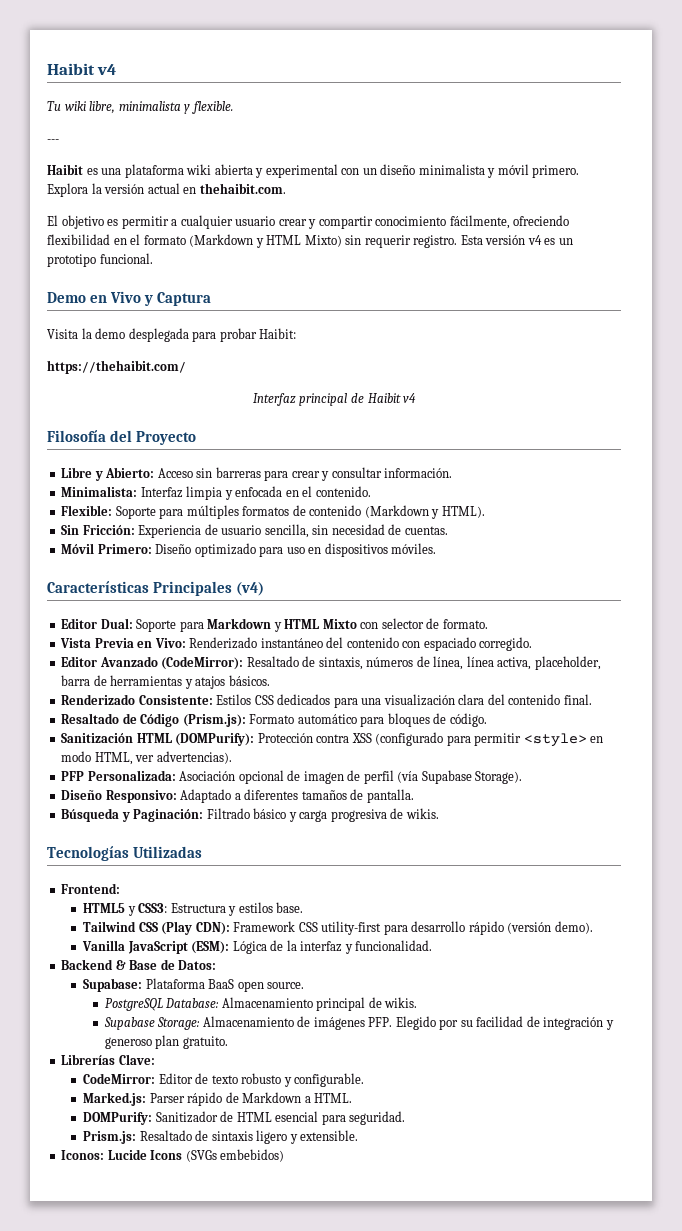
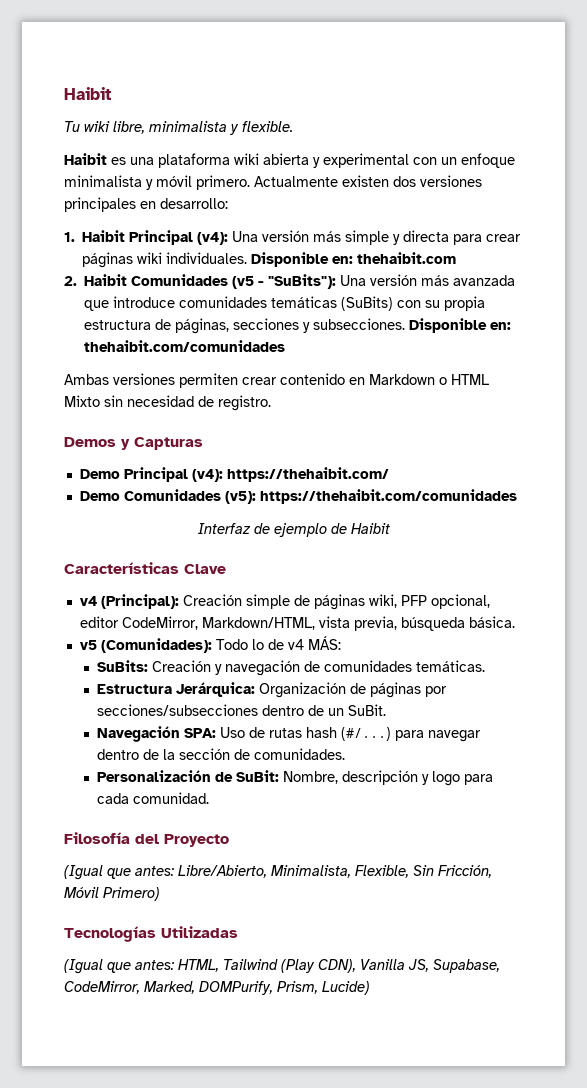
[47,63,117,75] Haibit v4 -> [64,87,112,100] Haibit
[47,139,59,143] // --- -> (293, 126) none
[380,164,416,175] diseño -> [461,153,515,168] enfoque
[47,183,286,197] [47,215,570,229] [47,234,573,248] [47,253,153,267] [47,291,212,306] [47,328,297,342] [47,360,186,374] [252,393,348,406] Explora la versión actual en thehaibit.com. // El objetivo es permitir a cualquier usuario crear y compartir conocimiento fácilmente, ofreciendo flexibilidad en el formato (Markdown y HTML Mixto) sin requerir registro. Esta versión v4 es un prototipo funcional. // Demo en Vivo y Captura // Visita la demo desplegada para probar Haibit: // https://thehaibit.com/ // Interfaz principal -> [254,175,482,187] [64,197,228,212] [64,230,522,245] [82,252,457,268] [64,274,516,289] [84,296,486,311] [84,318,512,334] [84,340,286,352] [64,373,489,388] [64,395,271,411] [64,437,203,450] [79,467,389,482] [79,489,517,504] [197,523,327,537] Actualmente existen dos versiones principales en desarrollo: // 1. Haibit Principal (v4): Una versión más simple y directa para crear páginas wiki individuales. Disponible en: thehaibit.com // 2. Haibit Comunidades (v5 - "SuBits"): Una versión más avanzada que introduce comunidades temáticas (SuBits) con su propia estructura de páginas, secciones y subsecciones. Disponible en: thehaibit.com/comunidades // Ambas versiones permiten crear contenido en Markdown o HTML Mixto sin necesidad de registro. // Demos y Capturas // Demo Principal (v4): https://thehaibit.com/ // Demo Comunidades (v5): https://thehaibit.com/comunidades // Interfaz de ejemplo
[403,393,417,403] [47,430,197,445] [61,467,453,481] [61,486,371,500] [61,505,485,519] [61,524,448,538] [61,543,437,557] [47,581,265,596] [61,618,488,632] [60,637,533,651] [61,656,601,670] [61,675,270,689] [61,694,592,708] [61,713,487,727] [61,732,604,747] [61,751,232,765] [61,770,523,784] [61,789,414,803] [61,808,439,822] [47,846,203,861] [61,883,121,894] [83,902,304,916] [83,921,593,935] [82,940,433,954] [61,959,217,970] [83,978,305,992] [104,997,418,1011] [103,1016,614,1030] [104,1035,228,1049] [61,1054,155,1065] [83,1073,365,1087] [83,1092,353,1106] [83,1111,406,1125] [83,1130,359,1144] [61,1149,285,1162] v4 // Filosofía del Proyecto // Libre y Abierto: Acceso sin barreras para crear y consultar información. // Minimalista: Interfaz limpia y enfocada en el contenido. // Flexible: Soporte para múltiples formatos de contenido (Markdown y HTML). // Sin Fricción: Experiencia de usuario sencilla, sin necesidad de cuentas. // Móvil Primero: Diseño optimizado para uso en dispositivos móviles. // Características Principales (v4) // Editor Dual: Soporte para Markdown y HTML Mixto con selector de formato. // Vista Previa en Vivo: Renderizado instantáneo del contenido con espaciado corregido. // Editor Avanzado (CodeMirror): Resaltado de sintaxis, números de línea, línea activa, placeholder, barra de herramientas y atajos básicos. // Renderizado Consistente: Estilos CSS dedicados para una visualización clara del contenido final. // Resaltado de Código (Prism.js): Formato automático para bloques de código. // Sanitización HTML (DOMPurify): Protección contra XSS (configurado para permitir <style> en modo HTML, ver advertencias). // PFP Personalizada: Asociación opcional de imagen de perfil (vía Supabase Storage). // Diseño Responsivo: Adaptado a diferentes tamaños de pantalla. // Búsqueda y Paginación: Filtrado básico y carga progresiva de wikis. // Tecnologías Utilizadas // Frontend: // HTML5 y CSS3: Estructura y estilos base. // Tailwind CSS (Play CDN): Framework CSS utility-first para desarrollo rápido (versión demo). // Vanilla JavaScript (ESM): Lógica de la interfaz y funcionalidad. // Backend & Base de Datos: // Supabase: Plataforma BaaS open source. // PostgreSQL Database: Almacenamiento principal de wikis. // Supabase Storage: Almacenamiento de imágenes PFP. Elegido por su facilidad de integración y generoso plan gratuito. // Librerías Clave: // CodeMirror: Editor de texto robusto y configurable. // Marked.js: Parser rápido de Markdown a HTML. // DOMPurify: Sanitizador de HTML esencial para seguridad. // Prism.js: Resaltado de sintaxis ligero y extensible. // Iconos: Lucide Icons (SVGs embebidos) -> [64,562,226,574] [79,594,490,610] [79,616,515,631] [79,636,341,653] [96,660,485,676] [96,682,447,698] [96,704,386,716] [96,726,481,742] [96,748,345,760] [96,770,493,786] [96,792,209,804] [64,832,229,847] [64,865,492,880] [64,887,160,901] [64,926,238,942] [64,959,500,974] [64,981,370,995] // Características Clave // v4 (Principal): Creación simple de páginas wiki, PFP opcional, editor CodeMirror, Markdown/HTML, vista previa, búsqueda básica. // v5 (Comunidades): Todo lo de v4 MÁS: // SuBits: Creación y navegación de comunidades temáticas. // Estructura Jerárquica: Organización de páginas por secciones/subsecciones dentro de un SuBit. // Navegación SPA: Uso de rutas hash (#/...) para navegar dentro de la sección de comunidades. // Personalización de SuBit: Nombre, descripción y logo para cada comunidad. // Filosofía del Proyecto // (Igual que antes: Libre/Abierto, Minimalista, Flexible, Sin Fricción, Móvil Primero) // Tecnologías Utilizadas // (Igual que antes: HTML, Tailwind (Play CDN), Vanilla JS, Supabase, CodeMirror, Marked, DOMPurify, Prism, Lucide)

